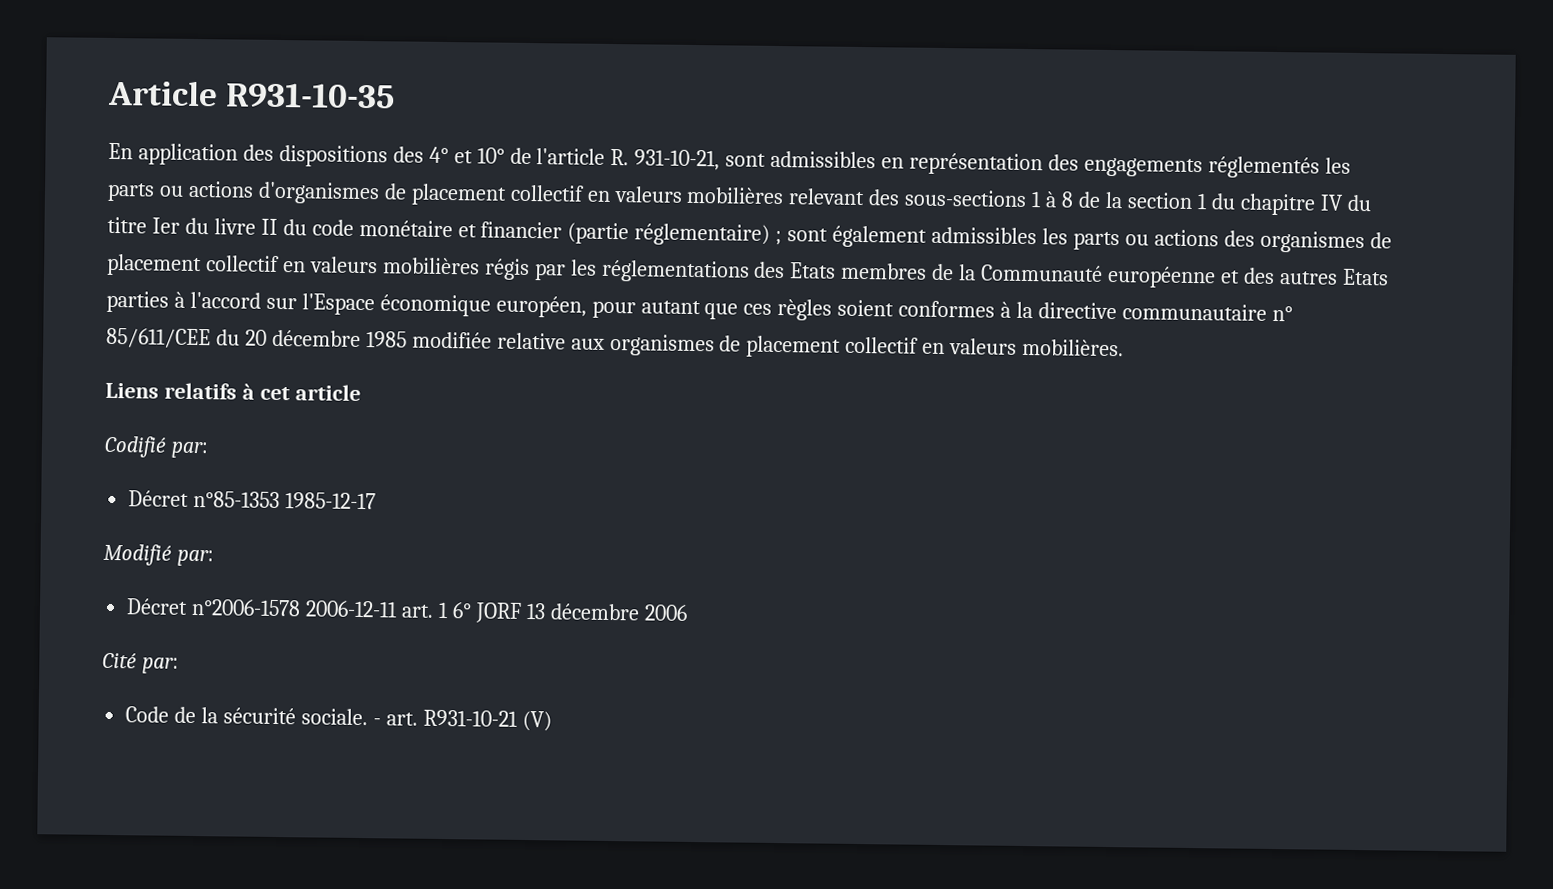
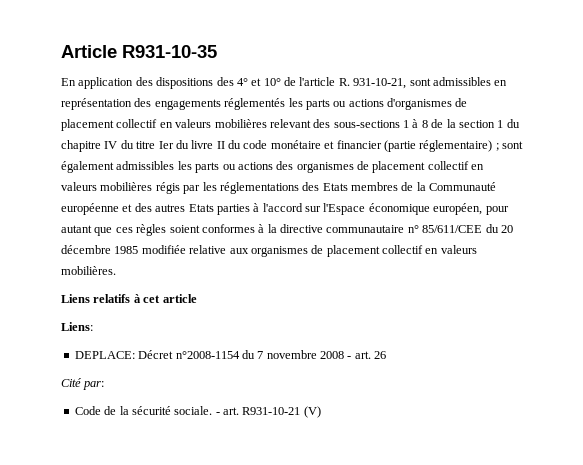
[104,435,208,459] [128,490,377,510] [103,543,214,567] [126,598,688,623] Codifié par: // Décret n°85-1353 1985-12-17 // Modifié par: // Décret n°2006-1578 2006-12-11 art. 1 6° JORF 13 décembre 2006 -> [61,322,93,331] [74,350,387,359] Liens: // DEPLACE: Décret n°2008-1154 du 7 novembre 2008 - art. 26

